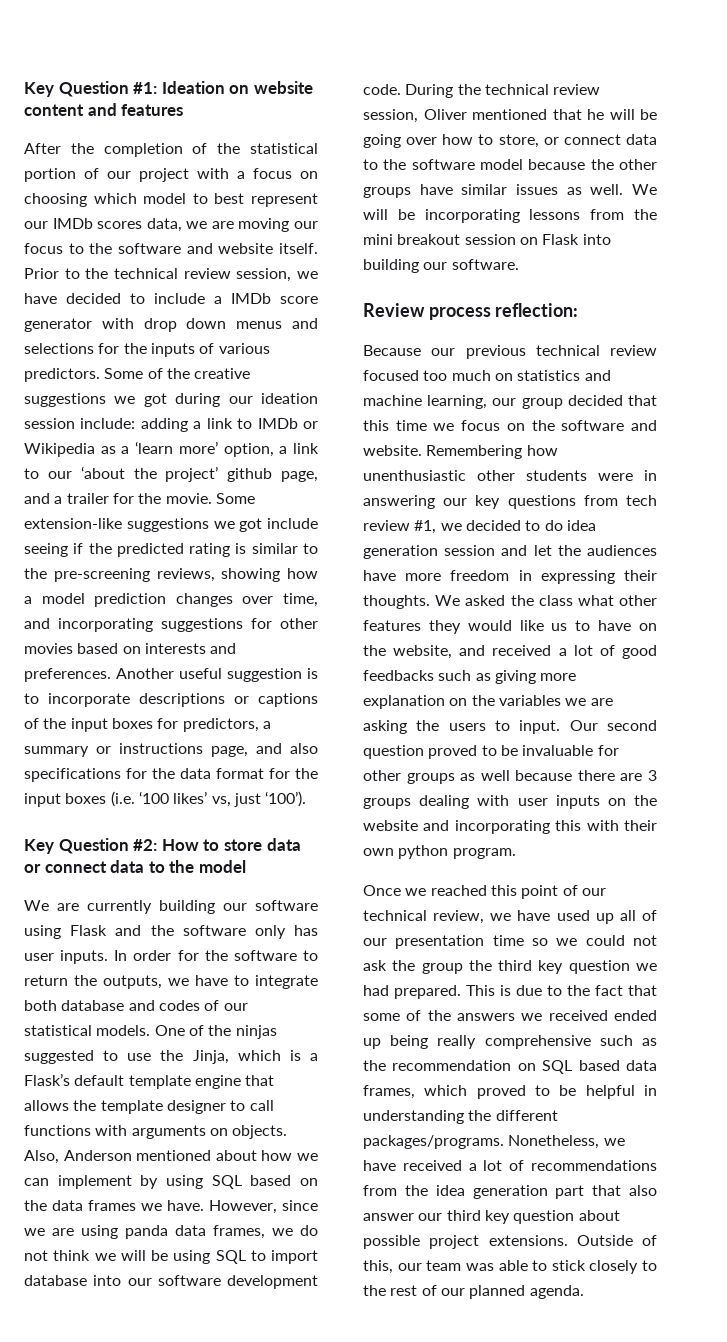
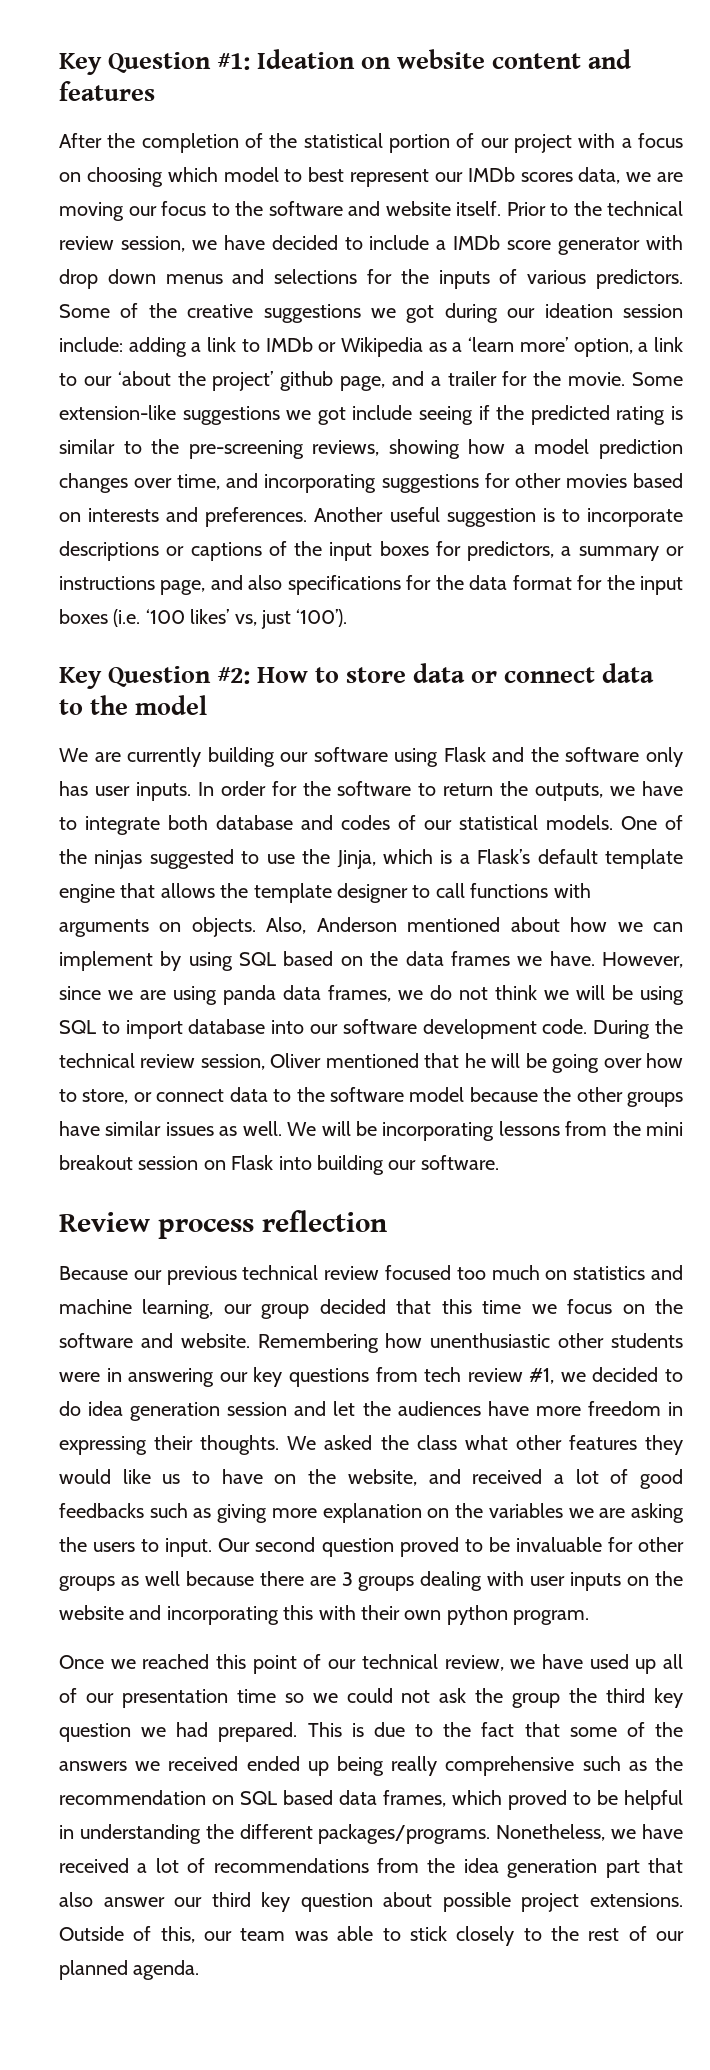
[495,303,579,317] reflection: -> [262,1210,387,1232] reflection

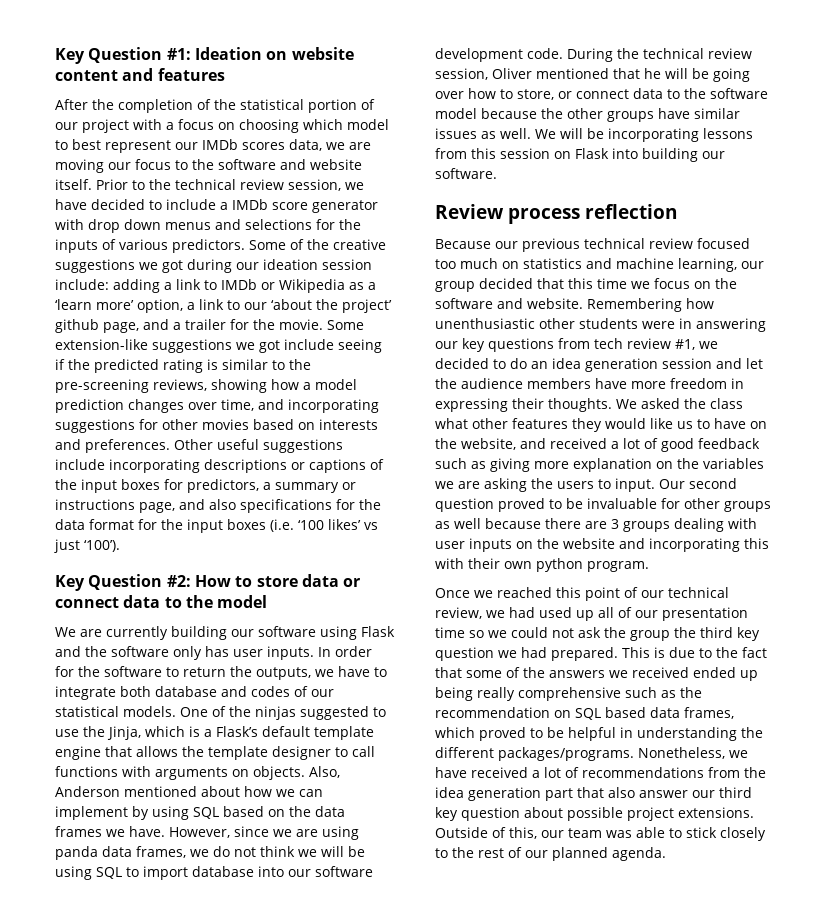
[314,507,683,527] Another useful suggestion is to incorporate -> [174,439,343,453] [55,459,200,473] Other useful suggestions include incorporating
[234,614,257,626] vs, -> [364,522,378,530] vs
[612,1121,683,1136] [59,1155,133,1170] the mini breakout -> [471,148,496,159] this
(81, 1408) none -> [531,361,548,369] an
[397,1401,481,1416] audiences -> [461,378,591,389] audience members
[59,1503,144,1518] feedbacks -> [698,438,760,449] feedback
[541,1654,583,1669] have -> [509,607,535,618] had

